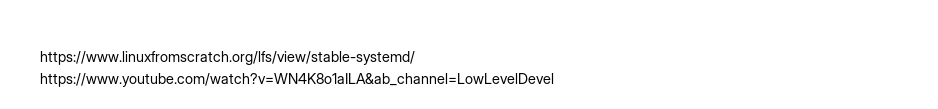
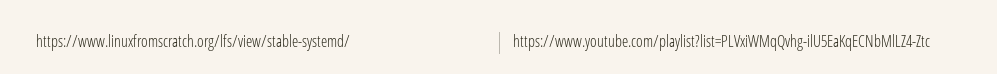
[40,73,554,87] https://www.youtube.com/watch?v=WN4K8o1aILA&ab_channel=LowLevelDevel -> [513,34,930,51] https://www.youtube.com/playlist?list=PLVxiWMqQvhg-ilU5EaKqECNbMlLZ4-Ztc

